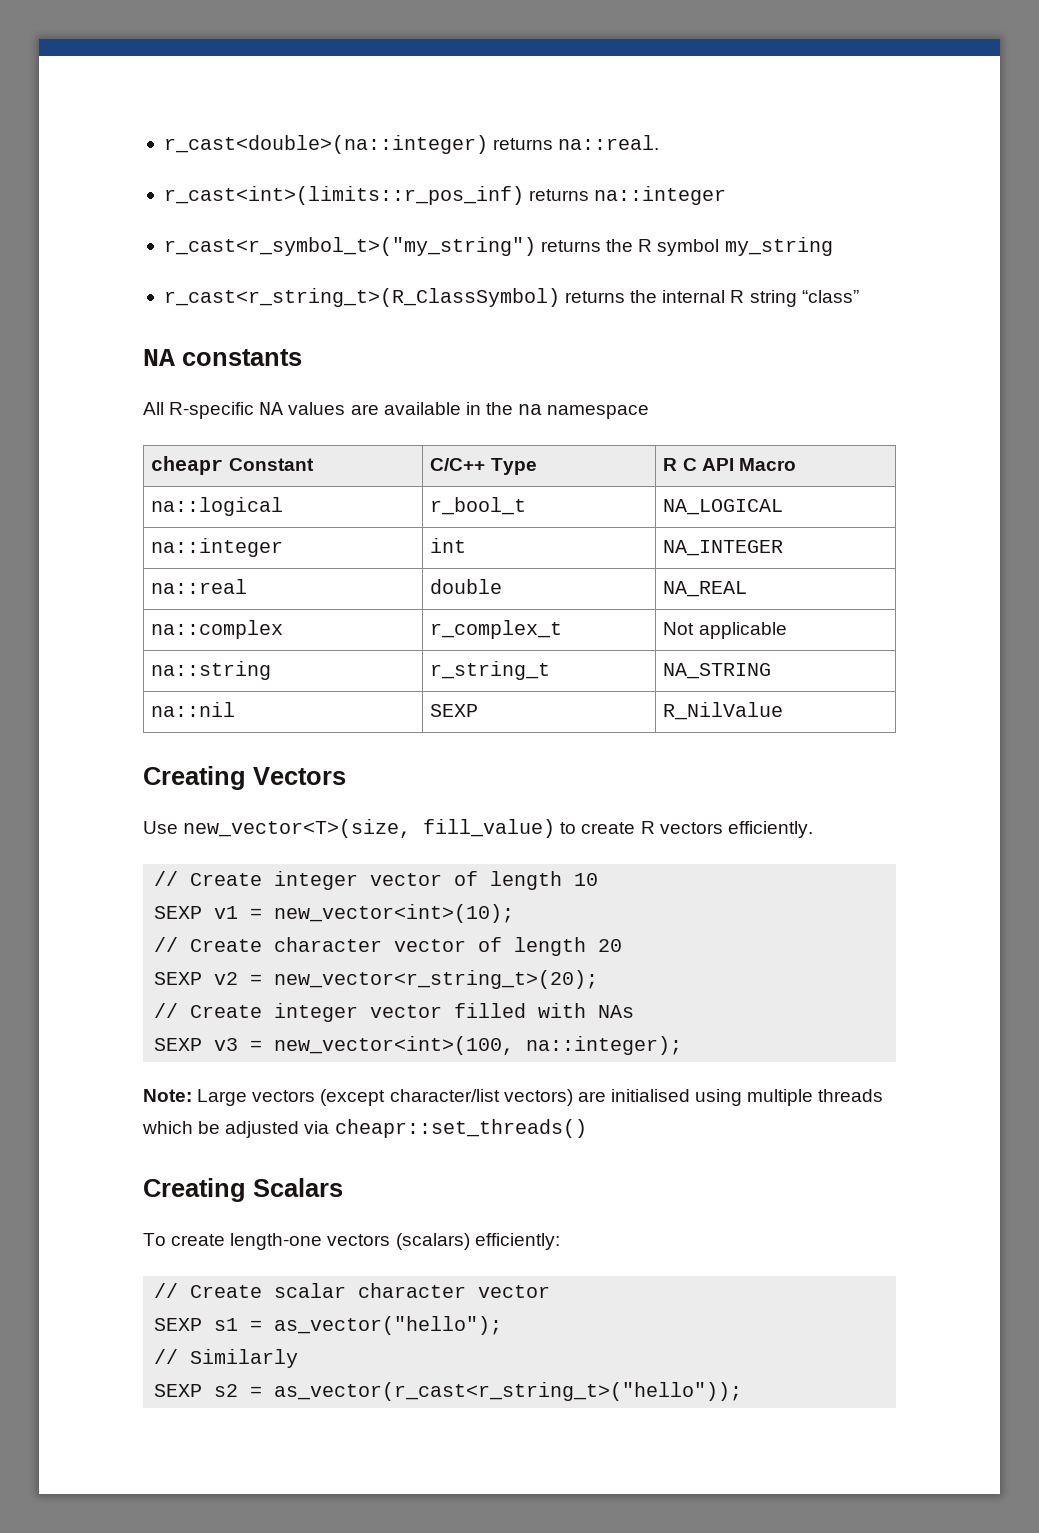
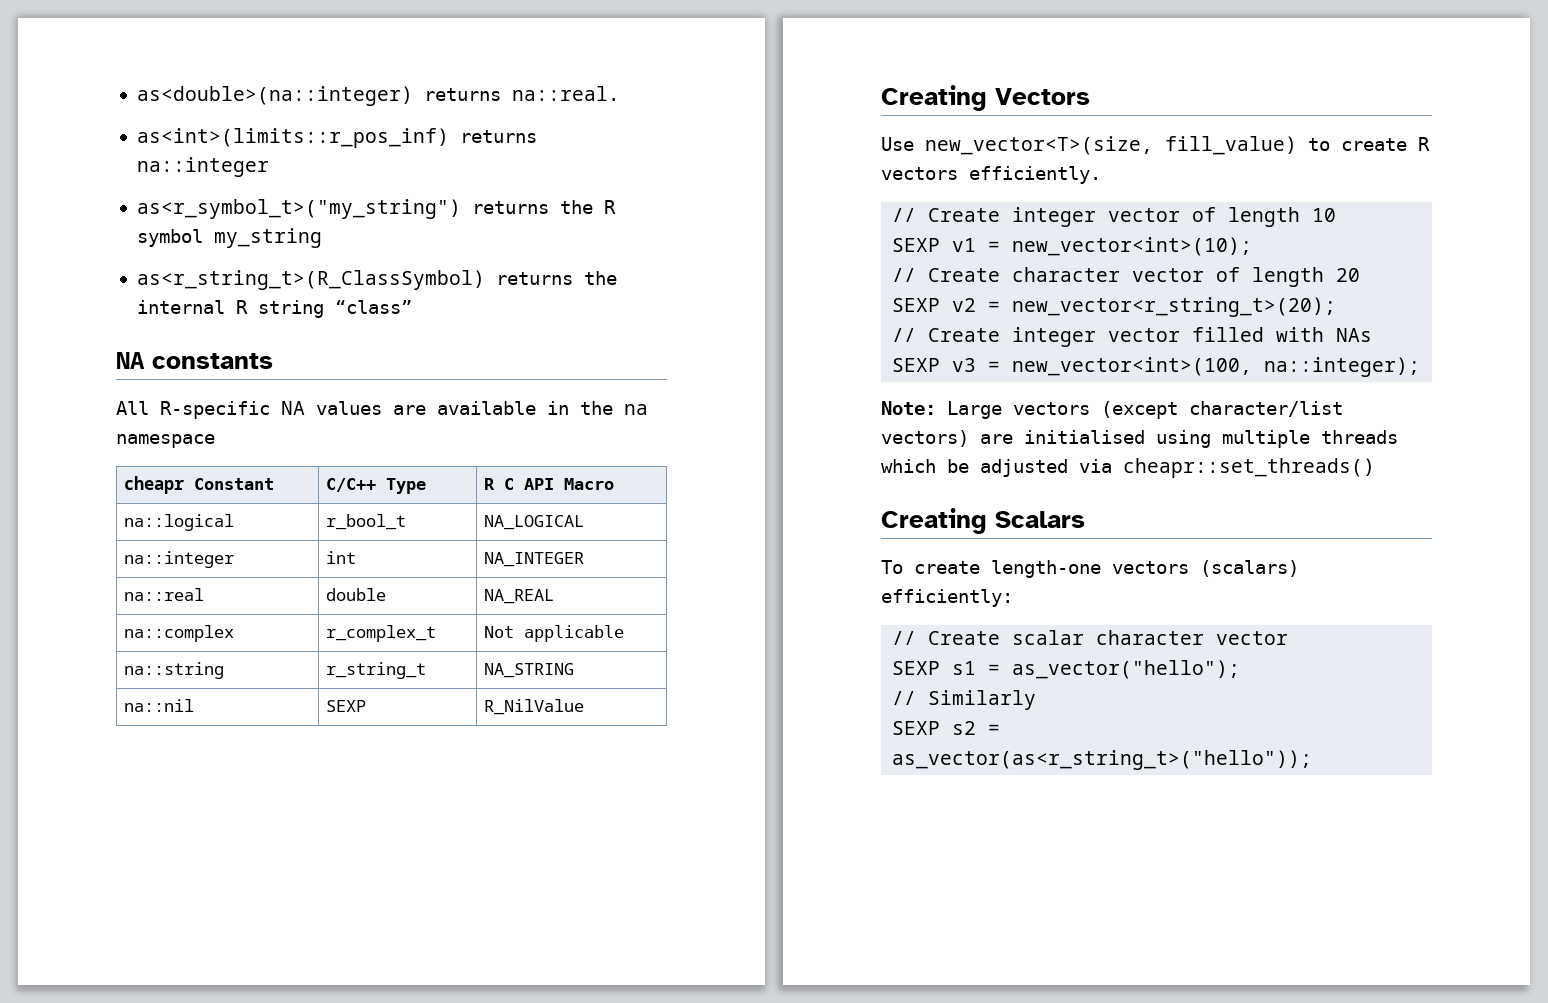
[163,135,488,154] r_cast<double>(na::integer) -> [136,86,413,106] as<double>(na::integer)
[163,186,524,205] r_cast<int>(limits::r_pos_inf) -> [136,128,449,148] as<int>(limits::r_pos_inf)
[163,237,536,256] r_cast<r_symbol_t>("my_string") -> [136,199,461,219] as<r_symbol_t>("my_string")
[163,288,560,307] r_cast<r_string_t>(R_ClassSymbol) -> [136,270,485,290] as<r_string_t>(R_ClassSymbol)
[274,1382,743,1401] as_vector(r_cast<r_string_t>("hello")); -> [892,750,1313,770] as_vector(as<r_string_t>("hello"));

